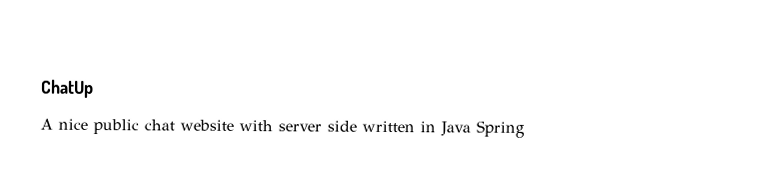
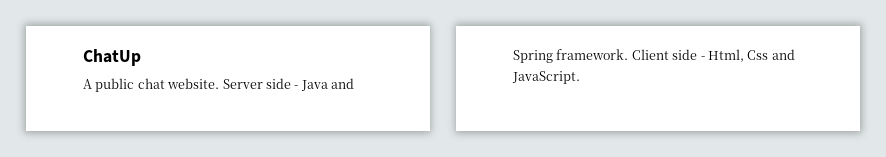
[58,118,88,130] nice -> (92, 84) none
[180,119,525,138] website with server side written in Java Spring -> [167,78,354,91] [513,49,795,63] [512,71,580,84] website. Server side - Java and Spring framework. Client side - Html, Css and JavaScript.

